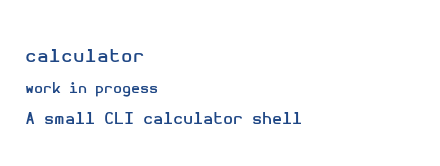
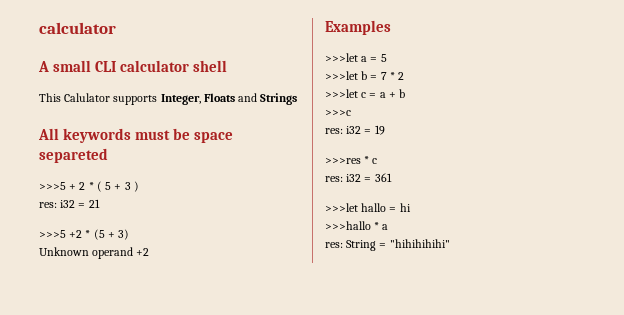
[25,49,145,62] [25,82,158,97] calculator // work in progess -> [39,22,116,34] calculator
(302, 118) none -> [39,93,298,105] [38,128,234,143] [39,148,108,163] [39,181,139,192] [39,199,100,208] [39,229,130,240] [39,247,150,259] [325,20,391,35] [325,53,387,62] [325,71,405,80] [325,89,406,98] [325,110,351,116] [325,125,385,135] [325,156,378,164] [325,173,392,182] [325,203,411,212] [325,221,389,230] [325,239,450,251] // This Calulator supports Integer, Floats and Strings // All keywords must be space separeted // >>>5 + 2 * ( 5 + 3 ) // res: i32 = 21 // >>>5 +2 * (5 + 3) // Unknown operand +2 // Examples // >>>let a = 5 // >>>let b = 7 * 2 // >>>let c = a + b // >>>c // res: i32 = 19 // >>>res * c // res: i32 = 361 // >>>let hallo = hi // >>>hallo * a // res: String = "hihihihihi"

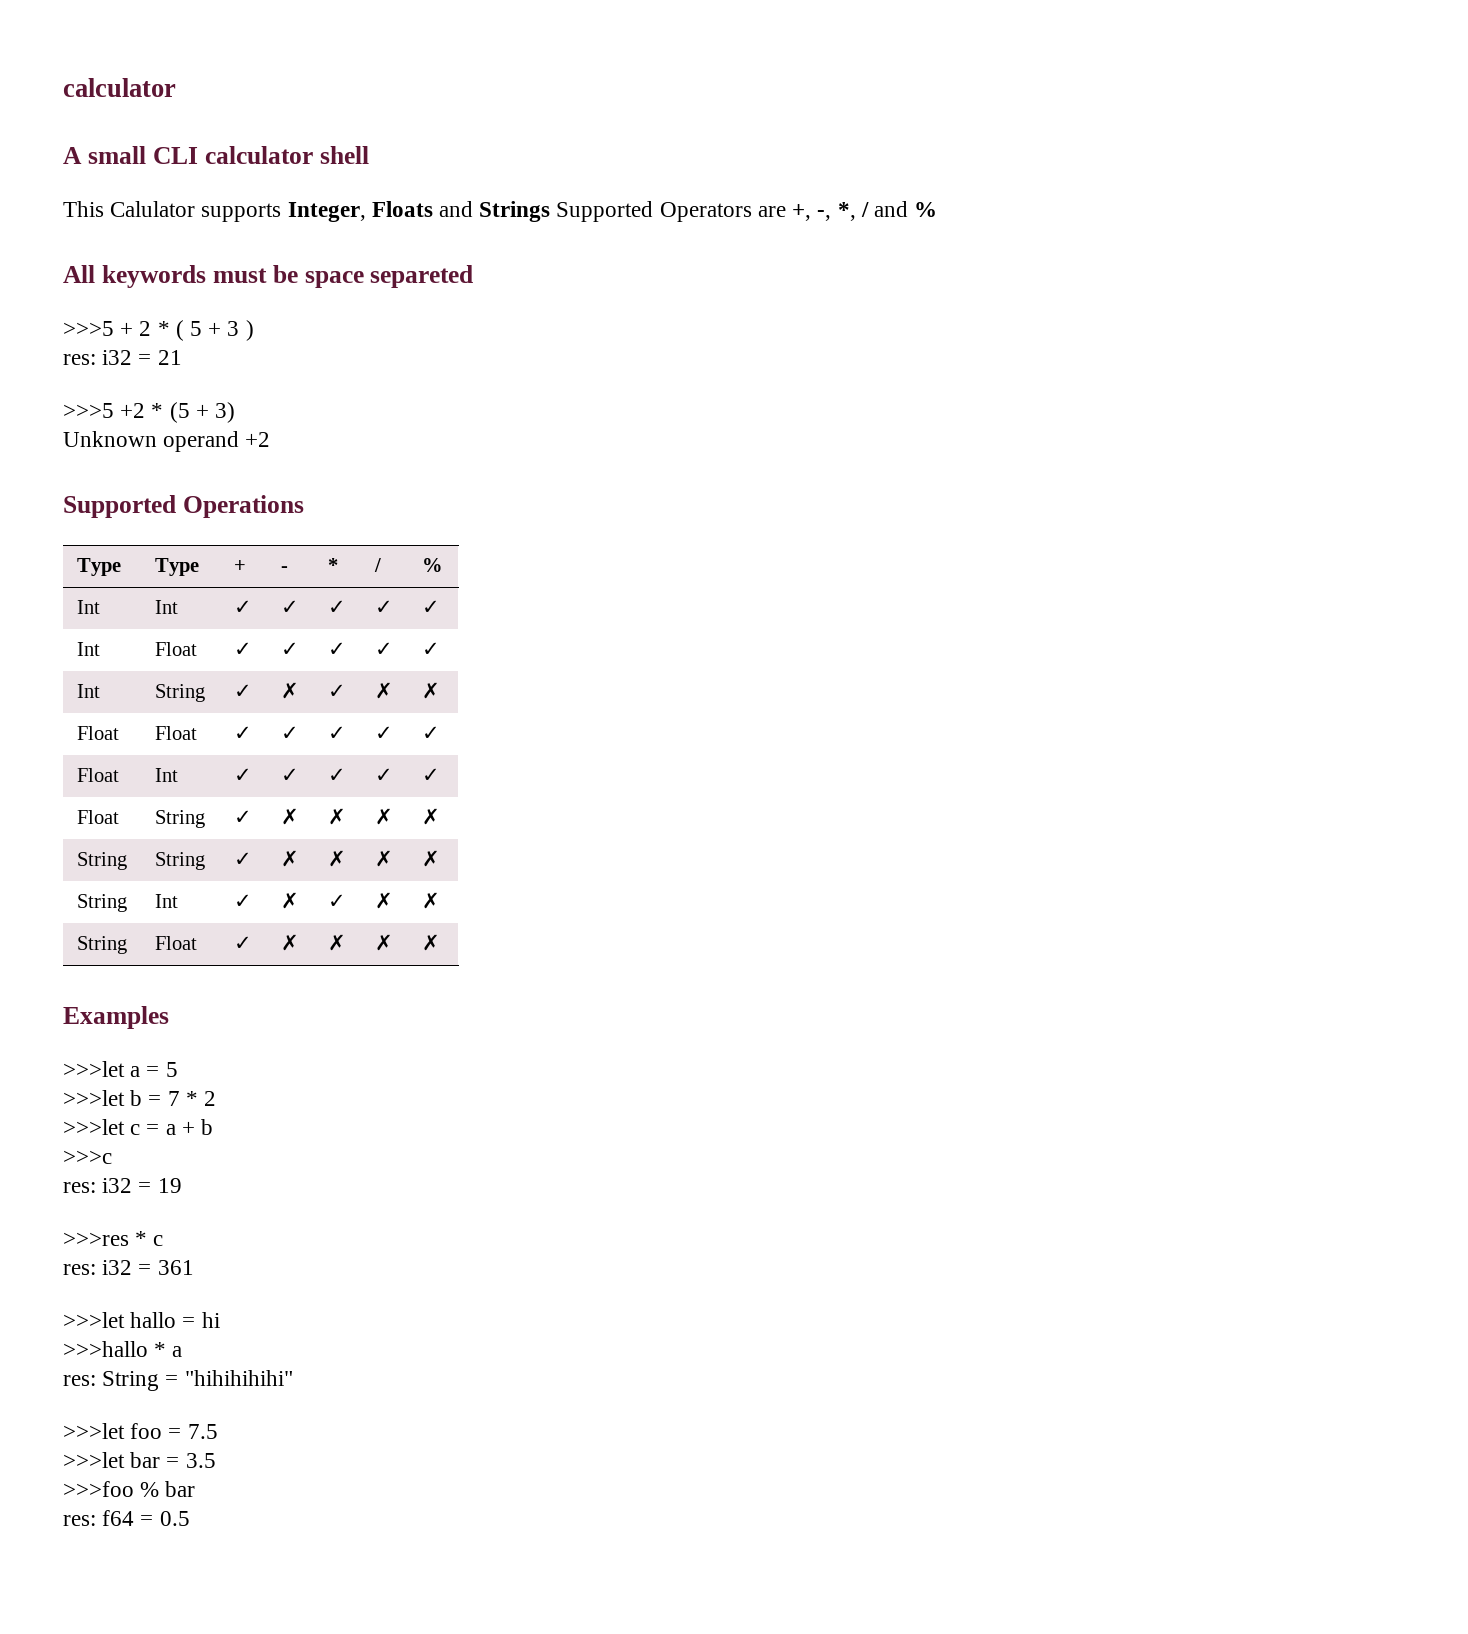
(298, 99) none -> [556,201,938,222] Supported Operators are +, -, *, / and %
(150, 252) none -> [63,495,304,518] [76,558,121,576] [154,558,199,576] [233,560,246,572] [280,566,288,572] [327,558,338,572] [373,558,381,572] [421,558,443,572] [76,600,100,614] [154,600,178,614] [233,600,252,614] [280,600,299,614] [327,600,346,614] [374,600,393,614] [421,600,440,614] [76,642,100,656] [154,642,197,656] [233,642,252,656] [280,642,299,656] [327,642,346,656] [374,642,393,656] [421,642,440,656] [76,684,100,698] [154,684,205,702] [233,684,252,698] [280,682,299,699] [327,684,346,698] [374,682,393,699] [421,682,440,699] [76,726,119,740] [154,726,197,740] [233,726,252,740] [280,726,299,740] [327,726,346,740] [374,726,393,740] [421,726,440,740] [76,768,119,782] [154,768,178,782] [233,768,252,782] [280,768,299,782] [327,768,346,782] [374,768,393,782] [421,768,440,782] [76,810,119,824] [154,810,205,828] [233,810,252,824] [280,808,299,825] [327,808,346,825] [374,808,393,825] [421,808,440,825] [76,852,127,870] [154,852,205,870] [233,852,252,866] [280,850,299,867] [327,850,346,867] [374,850,393,867] [421,850,440,867] [76,894,127,912] [154,894,178,908] [233,894,252,908] [280,892,299,909] [327,894,346,908] [374,892,393,909] [421,892,440,909] [76,936,127,954] [154,936,197,950] [233,936,252,950] [280,934,299,951] [327,934,346,951] [374,934,393,951] [421,934,440,951] // Supported Operations // Type | Type | + | - | * | / | % // Int | Int | ✓ | ✓ | ✓ | ✓ | ✓ // Int | Float | ✓ | ✓ | ✓ | ✓ | ✓ // Int | String | ✓ | ✗ | ✓ | ✗ | ✗ // Float | Float | ✓ | ✓ | ✓ | ✓ | ✓ // Float | Int | ✓ | ✓ | ✓ | ✓ | ✓ // Float | String | ✓ | ✗ | ✗ | ✗ | ✗ // String | String | ✓ | ✗ | ✗ | ✗ | ✗ // String | Int | ✓ | ✗ | ✓ | ✗ | ✗ // String | Float | ✓ | ✗ | ✗ | ✗ | ✗
(450, 243) none -> [63,1423,218,1439] [63,1452,216,1468] [63,1481,196,1497] [63,1510,190,1526] // >>>let foo = 7.5 // >>>let bar = 3.5 // >>>foo % bar // res: f64 = 0.5

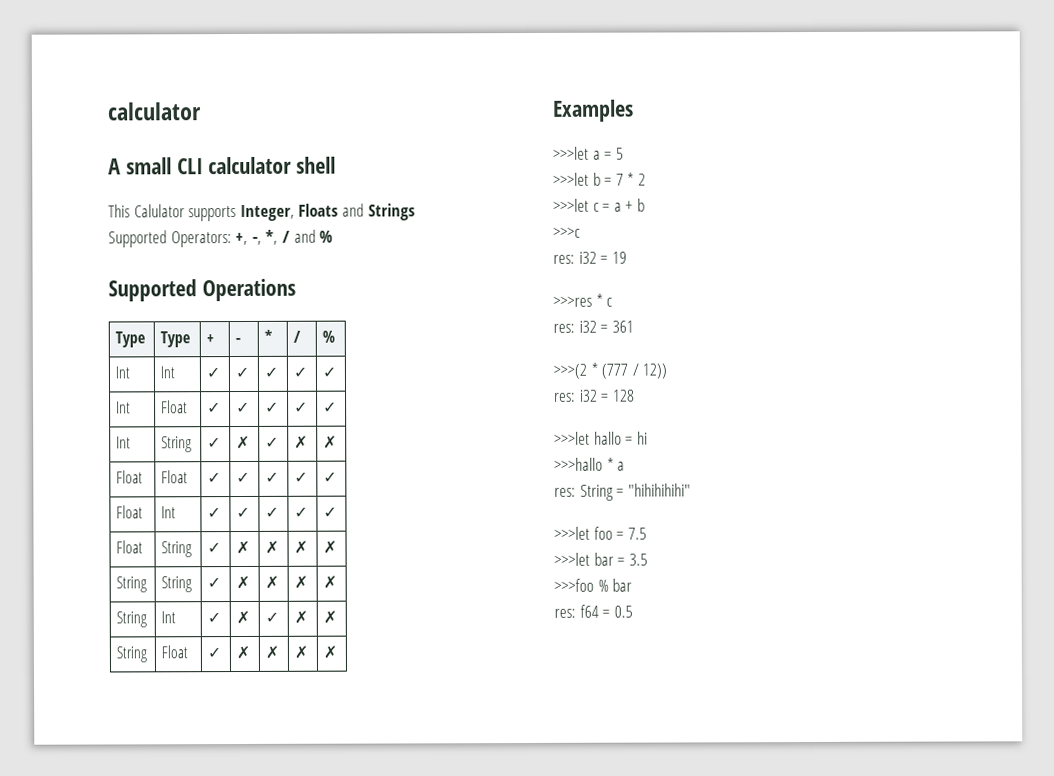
[556,201,786,222] Supported Operators are -> [108,230,232,248] // Supported Operators:
[63,265,474,288] [63,320,254,341] [63,350,182,365] [63,402,236,423] [63,431,271,452] // All keywords must be space separeted // >>>5 + 2 * ( 5 + 3 ) // res: i32 = 21 // >>>5 +2 * (5 + 3) // Unknown operand +2 -> (334, 236) none
(194, 1267) none -> [553,362,668,379] [554,389,635,402] // >>>(2 * (777 / 12)) // res: i32 = 128

